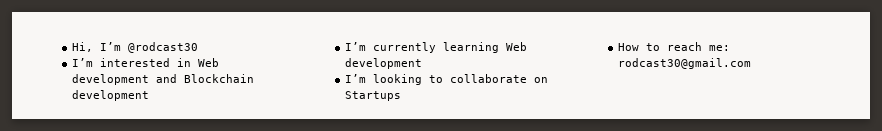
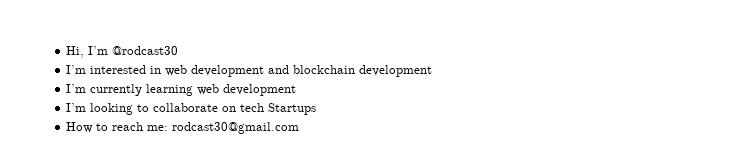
[198,58,220,67] Web -> [165,65,188,76] web
[184,74,255,83] Blockchain -> [293,65,356,74] blockchain
[506,42,528,51] Web -> [197,84,220,95] web
(549, 80) none -> [240,103,265,112] tech

